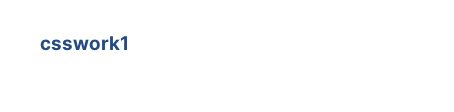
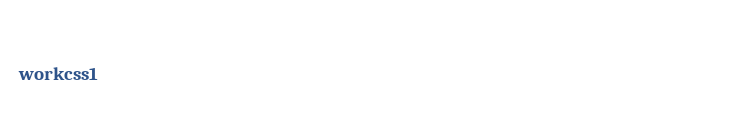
[40,36,129,51] csswork1 -> [18,67,98,80] workcss1

